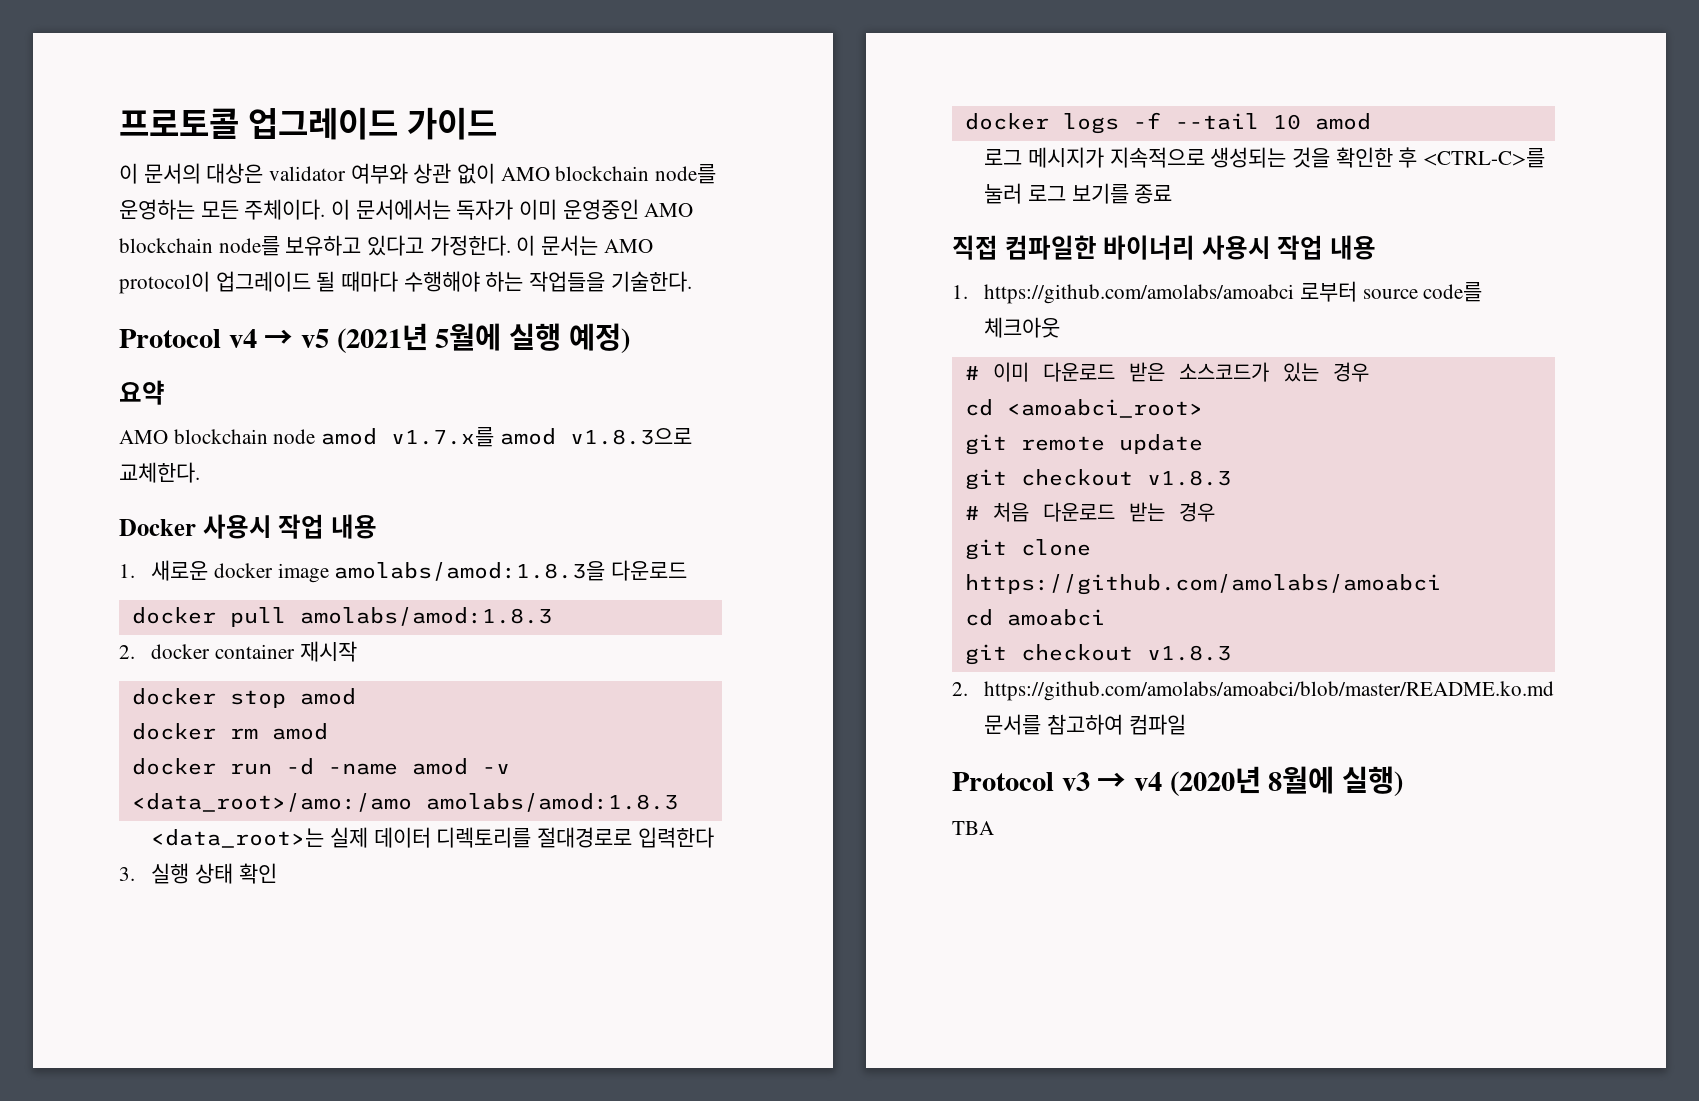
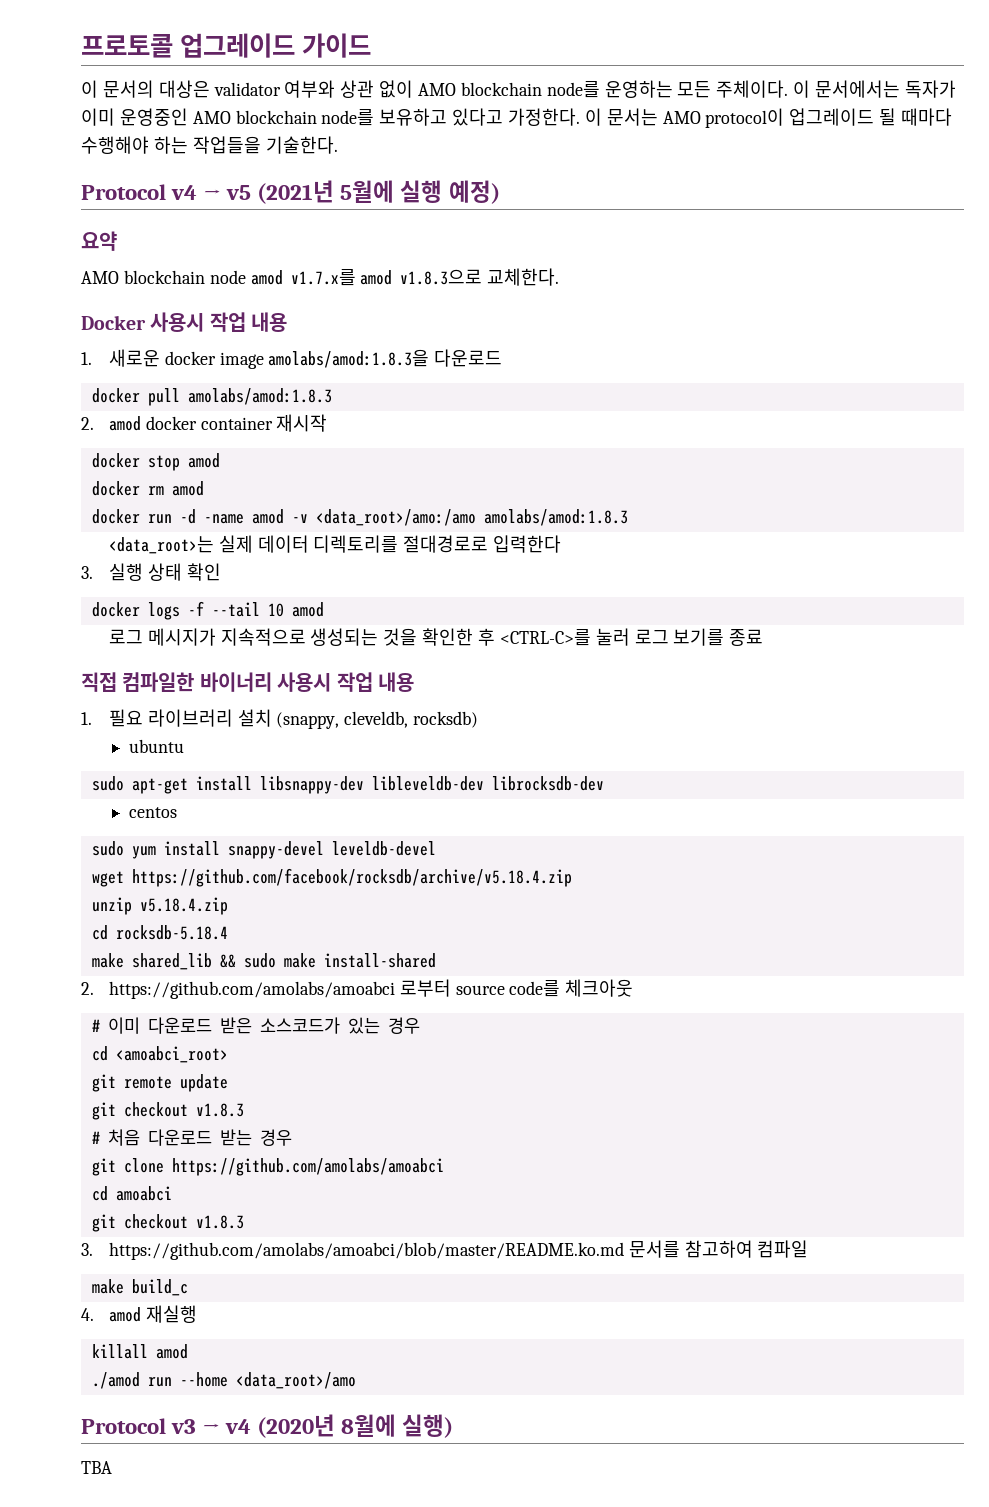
(135, 652) none -> [108,416,141,431] amod
(968, 292) none -> [108,709,479,729] [128,739,184,753] [91,776,604,794] [128,807,177,818] [91,841,436,859] [91,868,572,887] [91,897,228,915] [91,925,228,940] [91,953,436,970] [81,982,94,995] 필요 라이브러리 설치 (snappy, cleveldb, rocksdb) // ubuntu // sudo apt-get install libsnappy-dev libleveldb-dev librocksdb-dev // centos // sudo yum install snappy-devel leveldb-devel // wget https://github.com/facebook/rocksdb/archive/v5.18.4.zip // unzip v5.18.4.zip // cd rocksdb-5.18.4 // make shared_lib && sudo make install-shared // 2.
[952,682,968,696] 2. -> [81,1243,93,1256] 3.
(1186, 724) none -> [91,1279,188,1296] [81,1305,197,1323] [91,1344,188,1359] [91,1372,356,1389] // make build_c // 4. amod 재실행 // killall amod // ./amod run --home <data_root>/amo

